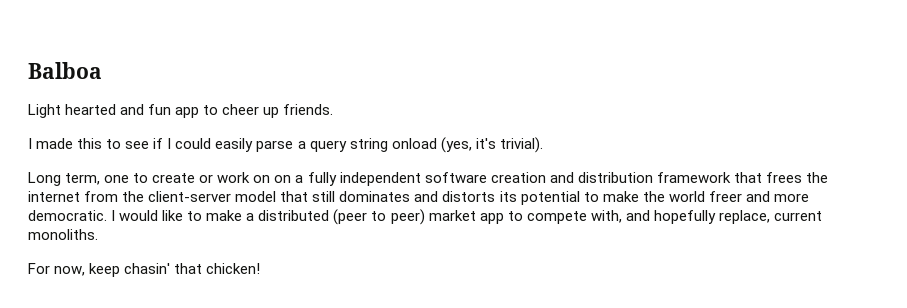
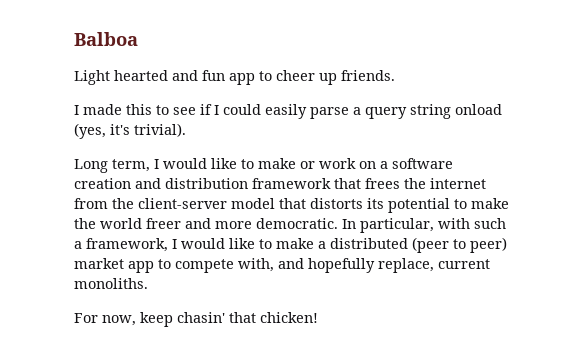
[104,172,421,186] one to create or work on on a fully independent -> [154,158,388,169] I would like to make or work on a
[312,191,439,202] still dominates and -> (306, 203) none
(107, 215) none -> [342,218,506,233] [74,238,168,252] In particular, with such a framework,

